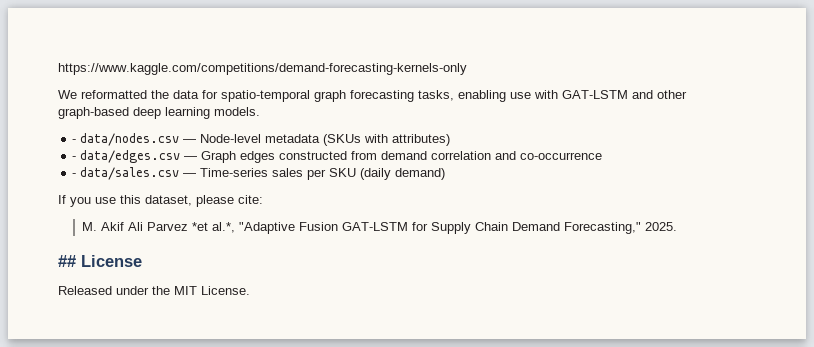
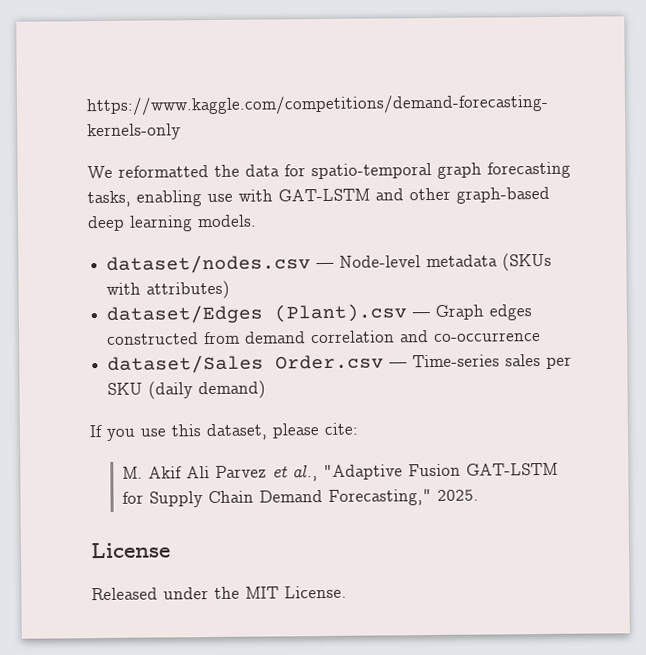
[72,133,180,146] - data/nodes.csv -> [106,254,312,274] dataset/nodes.csv
[72,150,181,163] - data/edges.csv -> [106,303,408,324] dataset/Edges (Plant).csv
[72,167,180,180] - data/sales.csv -> [107,354,385,374] dataset/Sales Order.csv
[191,222,235,233] *et al.*, -> [271,465,318,482] et al.,
[58,255,76,267] ## -> (479, 495) none

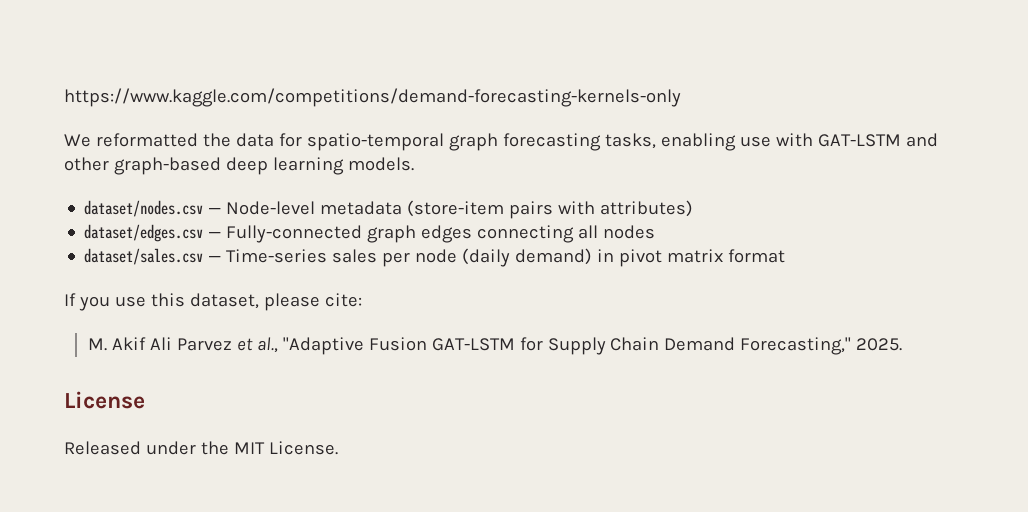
[502,252,553,272] (SKUs -> [407,200,554,219] (store-item pairs
[106,303,533,324] [107,330,542,345] [107,354,385,374] dataset/Edges (Plant).csv — Graph edges constructed from demand correlation and co-occurrence // dataset/Sales Order.csv -> [84,224,656,243] [84,248,204,265] dataset/edges.csv — Fully-connected graph edges connecting all nodes // dataset/sales.csv
[107,382,144,395] SKU -> [415,249,458,263] node
(267, 390) none -> [597,249,786,267] in pivot matrix format

